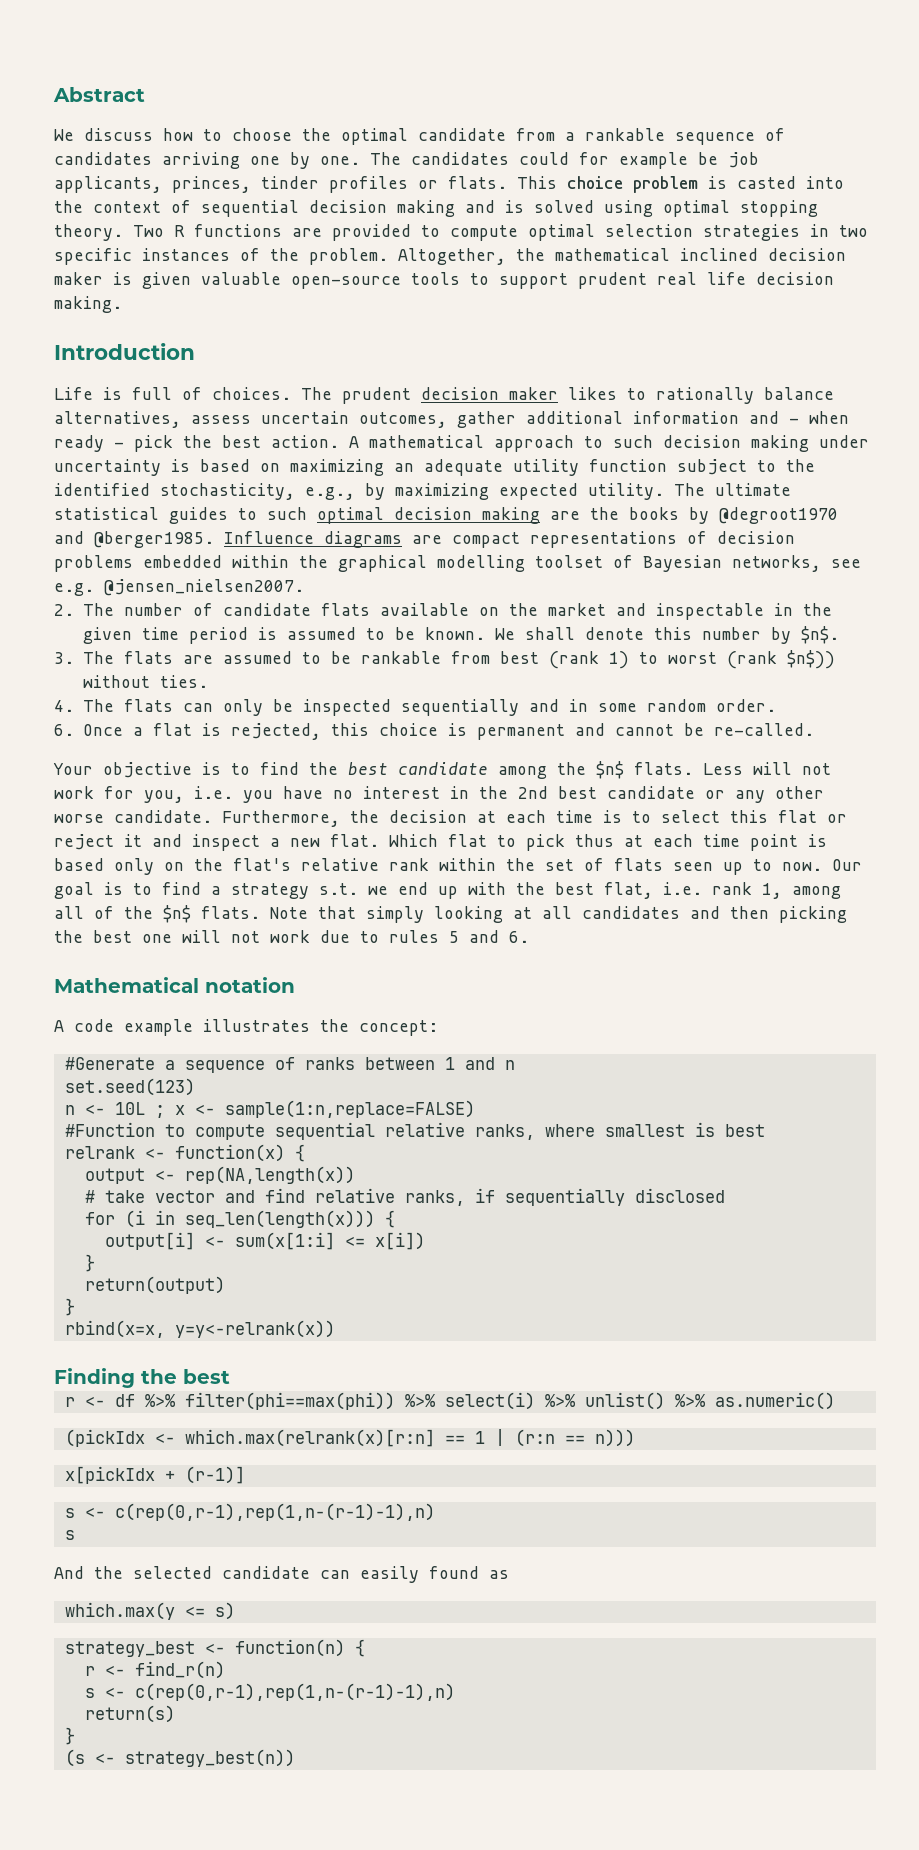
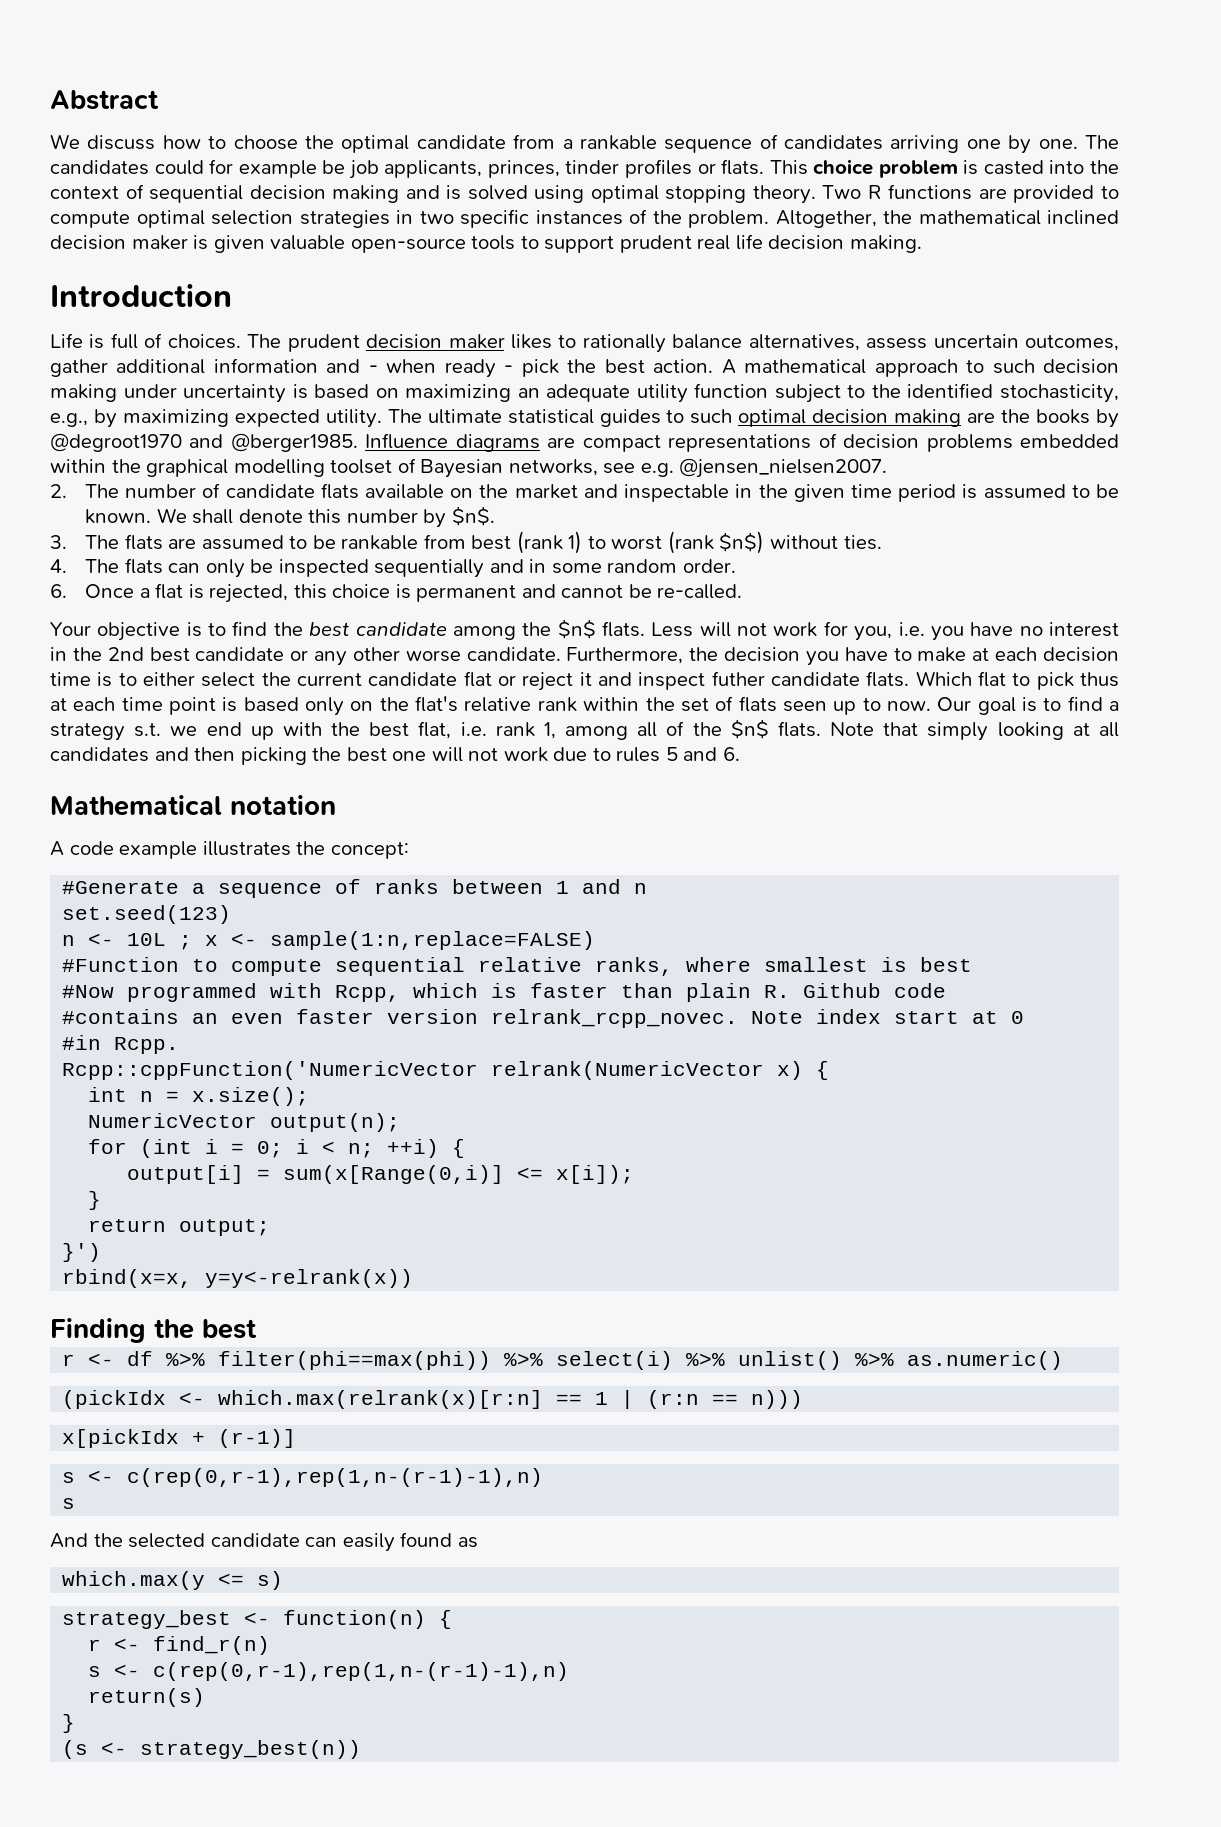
[786,650,835,669] $n$)) -> [719,531,765,554] $n$)
[477,810,546,823] at each -> [805,647,1120,666] you have to make at each decision
[661,810,768,823] select this -> [143,672,458,687] either select the current candidate
[270,834,379,847] a new flat. -> [711,671,910,687] futher candidate flats.
[64,1144,305,1162] [84,1166,355,1184] [84,1188,725,1206] [84,1210,395,1228] [104,1232,425,1250] [84,1254,95,1272] [84,1276,225,1294] [64,1298,75,1316] relrank <- function(x) { // output <- rep(NA,length(x)) // # take vector and find relative ranks, if sequentially disclosed // for (i in seq_len(length(x))) { // output[i] <- sum(x[1:i] <= x[i]) // } // return(output) // } -> [62,983,947,1002] [62,1009,1025,1028] [62,1035,180,1054] [62,1061,830,1080] [88,1087,310,1106] [88,1113,401,1132] [88,1139,466,1158] [127,1165,635,1184] [88,1191,102,1210] [88,1219,271,1236] [62,1243,102,1262] #Now programmed with Rcpp, which is faster than plain R. Github code // #contains an even faster version relrank_rcpp_novec. Note index start at 0 // #in Rcpp. // Rcpp::cppFunction('NumericVector relrank(NumericVector x) { // int n = x.size(); // NumericVector output(n); // for (int i = 0; i < n; ++i) { // output[i] = sum(x[Range(0,i)] <= x[i]); // } // return output; // }')

